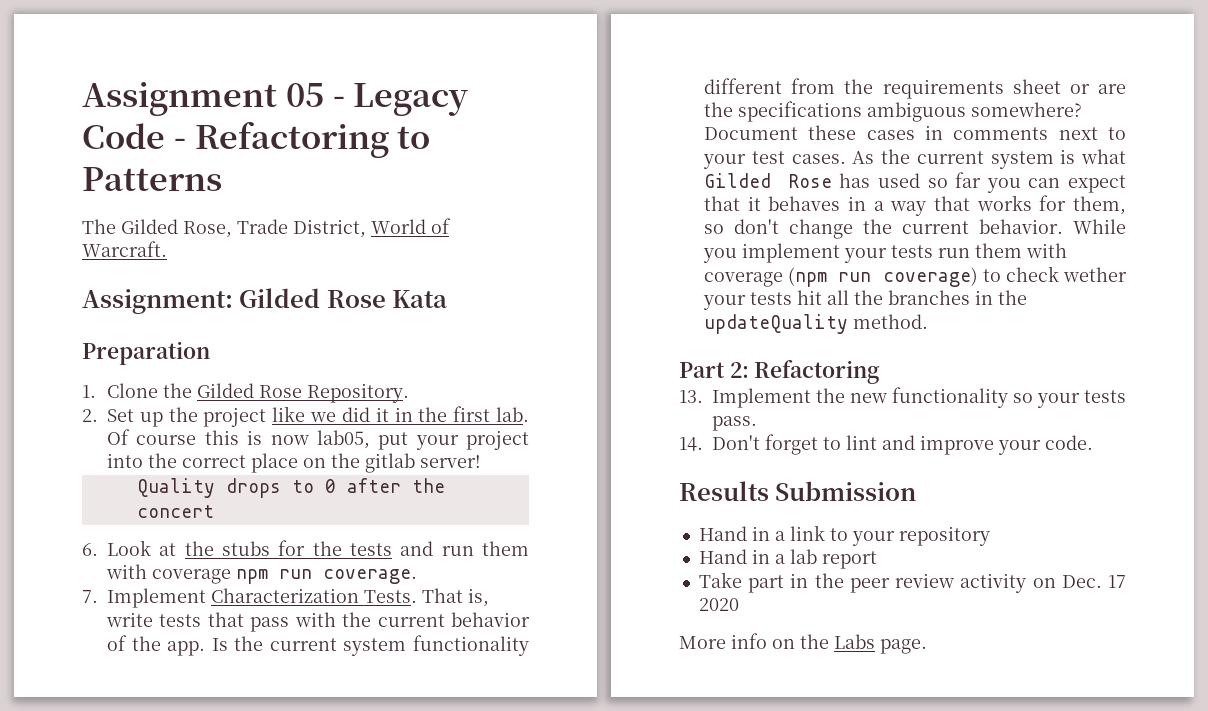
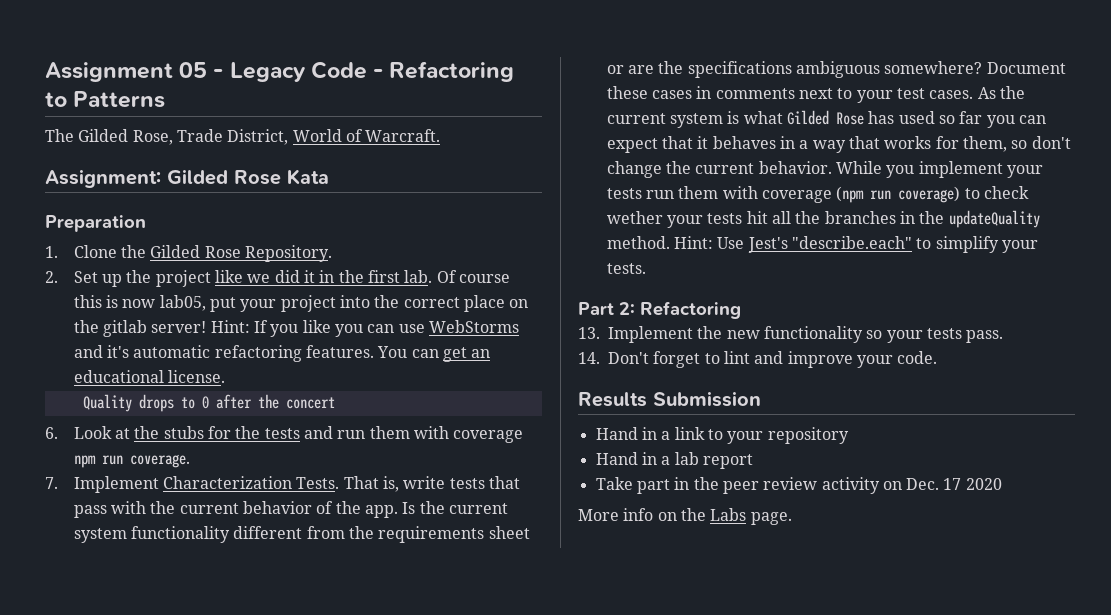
(481, 461) none -> [210,320,520,337] [73,345,491,362] [73,370,226,383] Hint: If you like you can use WebStorms and it's automatic refactoring features. You can get an educational license.
(928, 321) none -> [674,236,1039,253] [606,263,646,274] Hint: Use Jest's "describe.each" to simplify your tests.

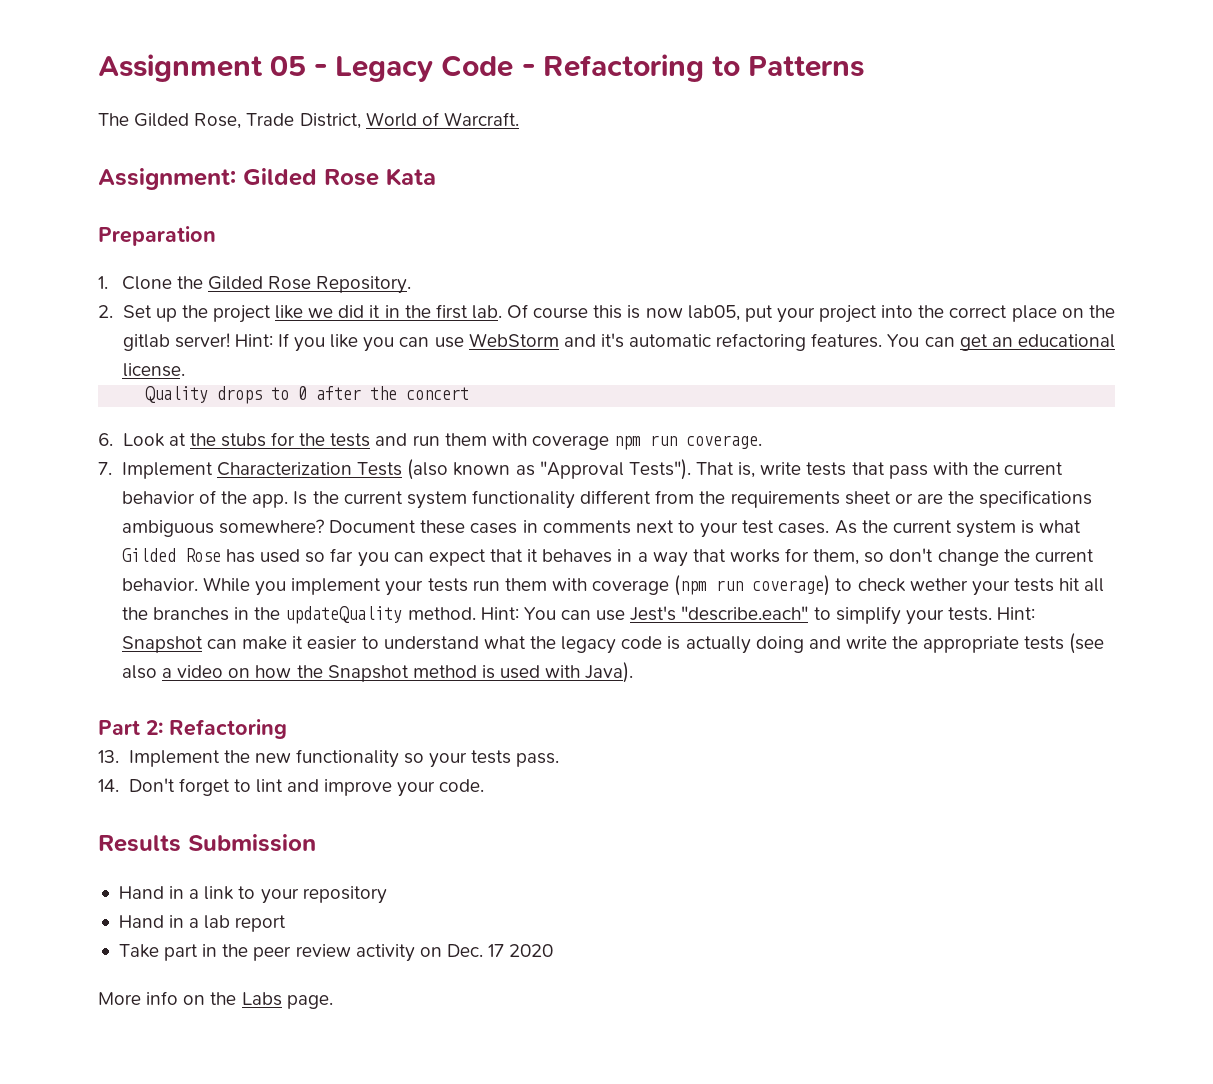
[429,320,520,333] WebStorms -> [468,333,559,347] WebStorm
[296,477,340,489] Tests. -> [357,459,691,480] Tests (also known as "Approval Tests").
[717,237,745,249] Use -> [523,607,626,621] You can use
(646, 268) none -> [997,607,1036,620] [121,633,1105,654] [121,662,634,683] Hint: Snapshot can make it easier to understand what the legacy code is actually doing and write the appropriate tests (see also a video on how the Snapshot method is used with Java).

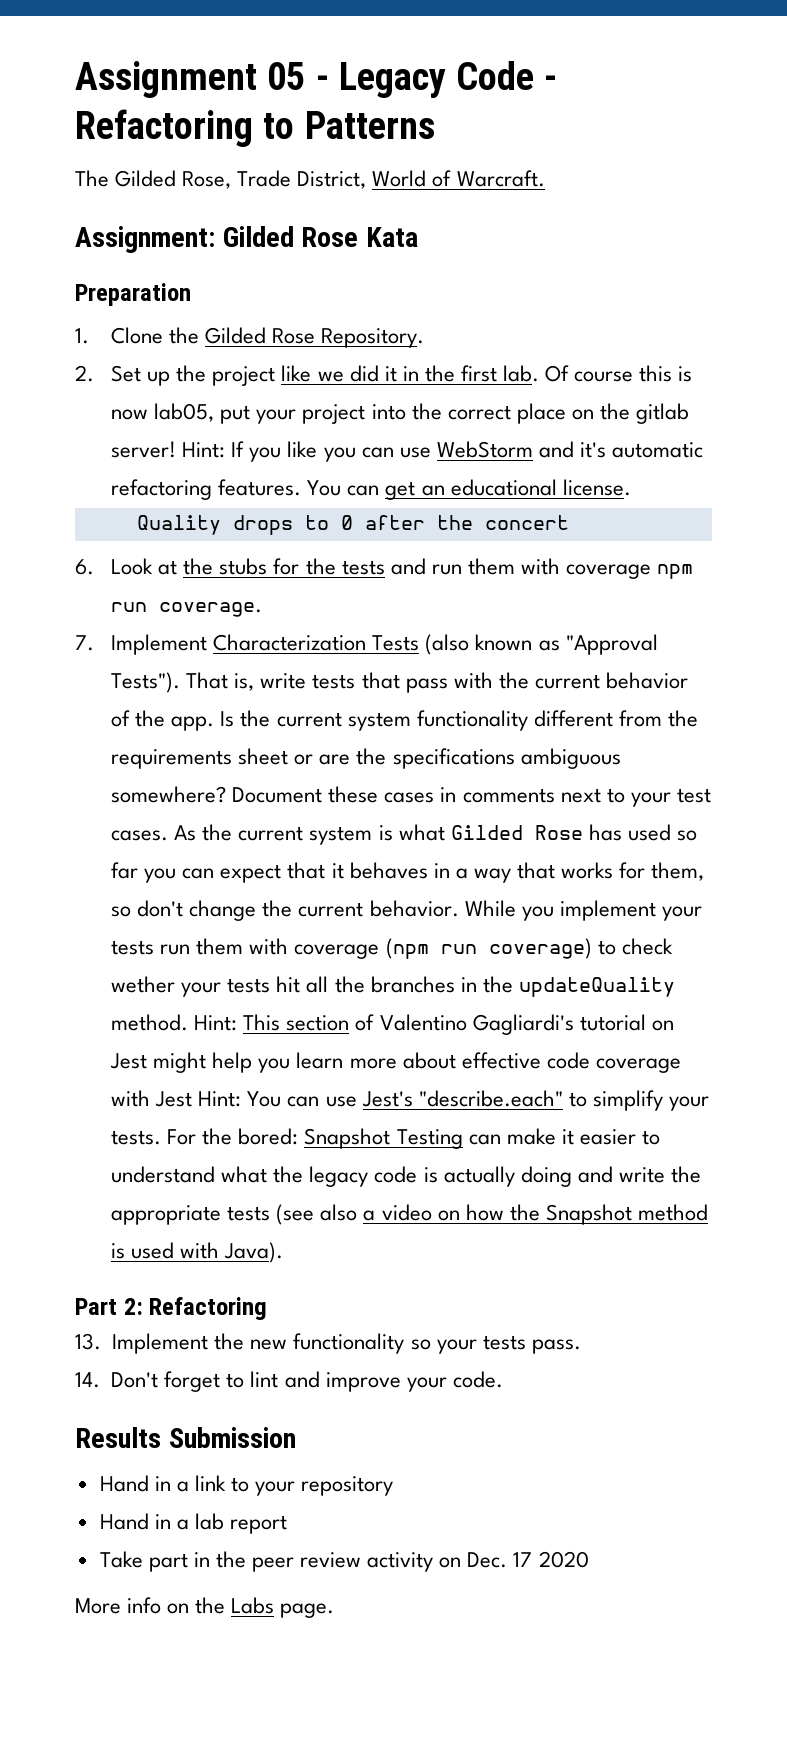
(519, 613) none -> [243,1014,674,1035] [110,1052,681,1073] [111,1090,242,1107] This section of Valentino Gagliardi's tutorial on Jest might help you learn more about effective code coverage with Jest Hint:
[997,607,1036,620] [121,636,203,653] Hint: Snapshot -> [167,1128,463,1149] For the bored: Snapshot Testing

